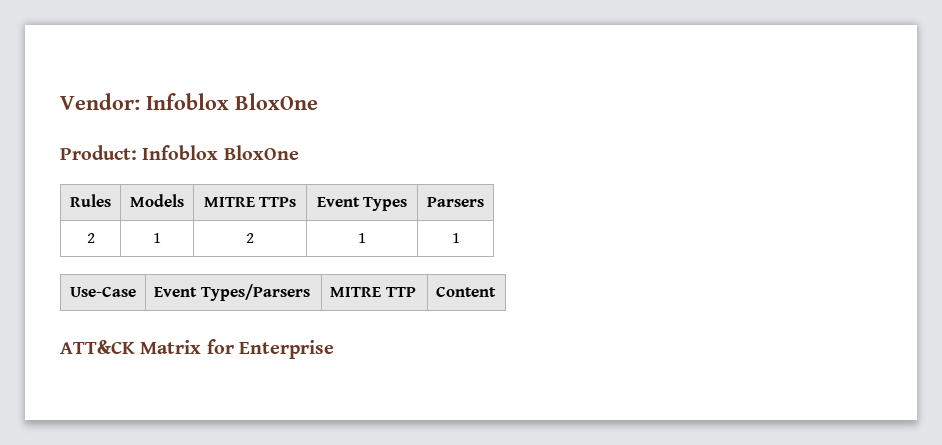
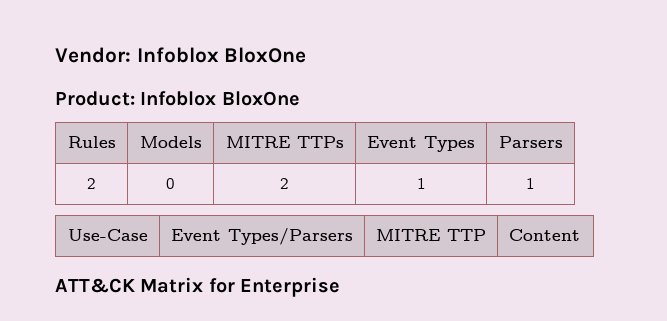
[153,233,161,243] 1 -> [166,178,175,189] 0

